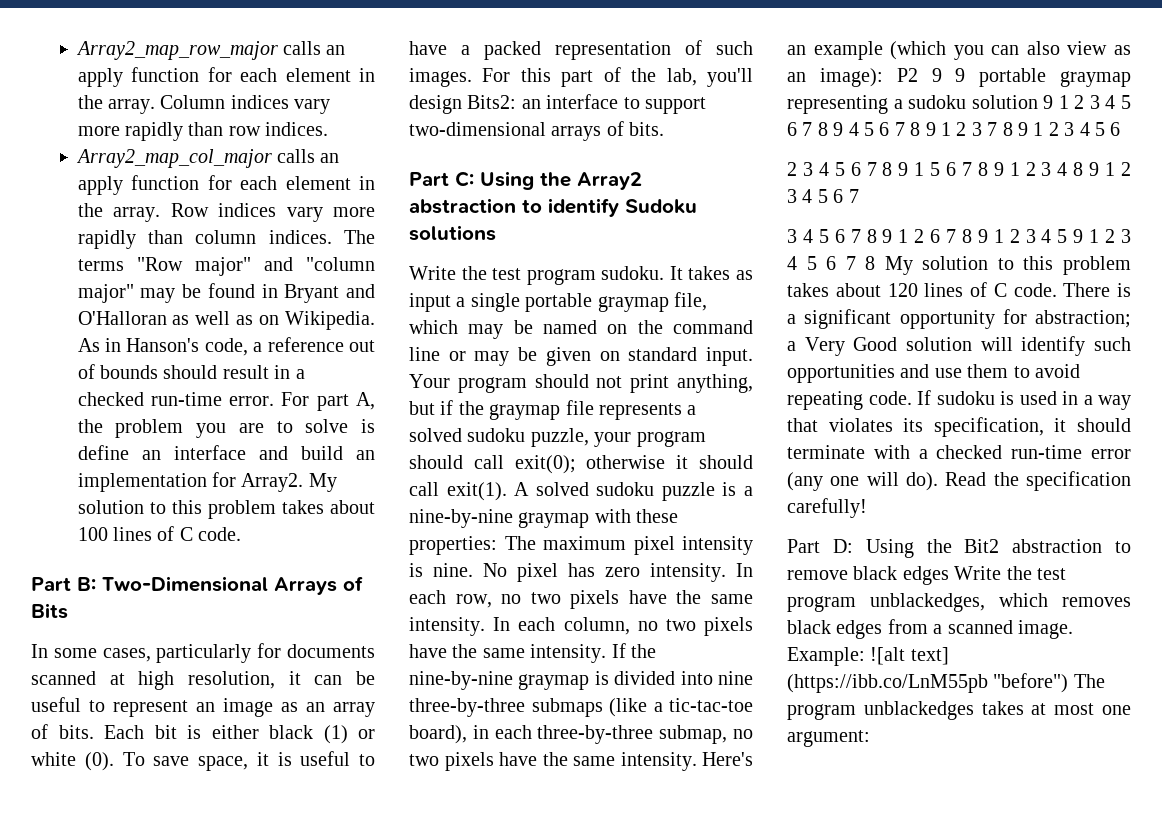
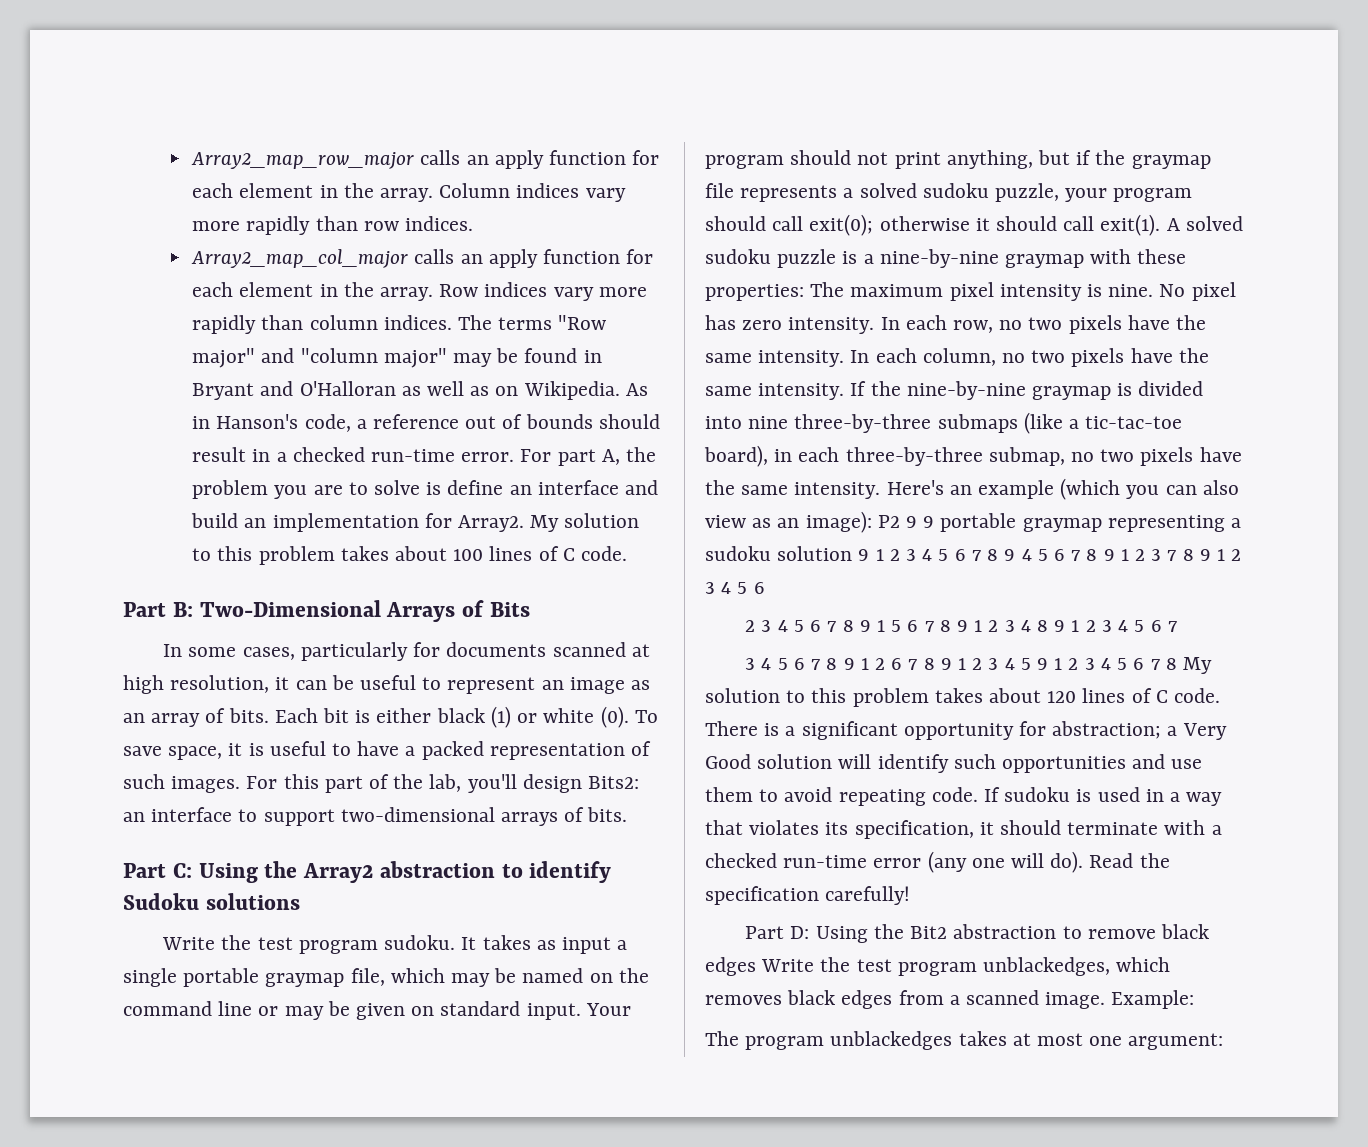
[870,647,949,665] [787,673,1069,693] ![alt text] (https://ibb.co/LnM55pb "before") -> (1195, 999) //

